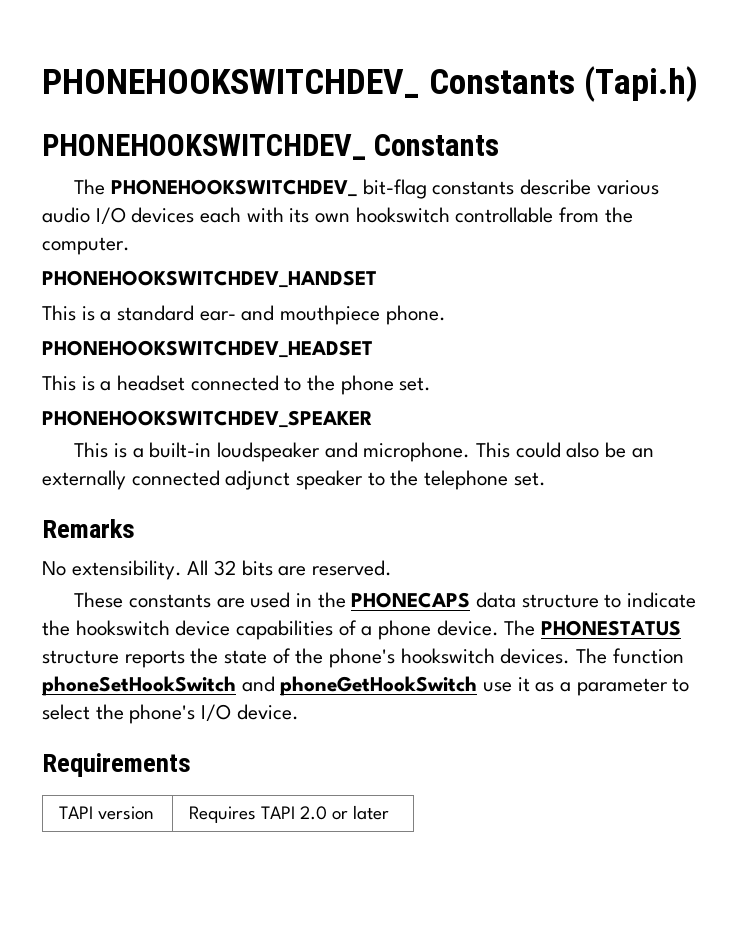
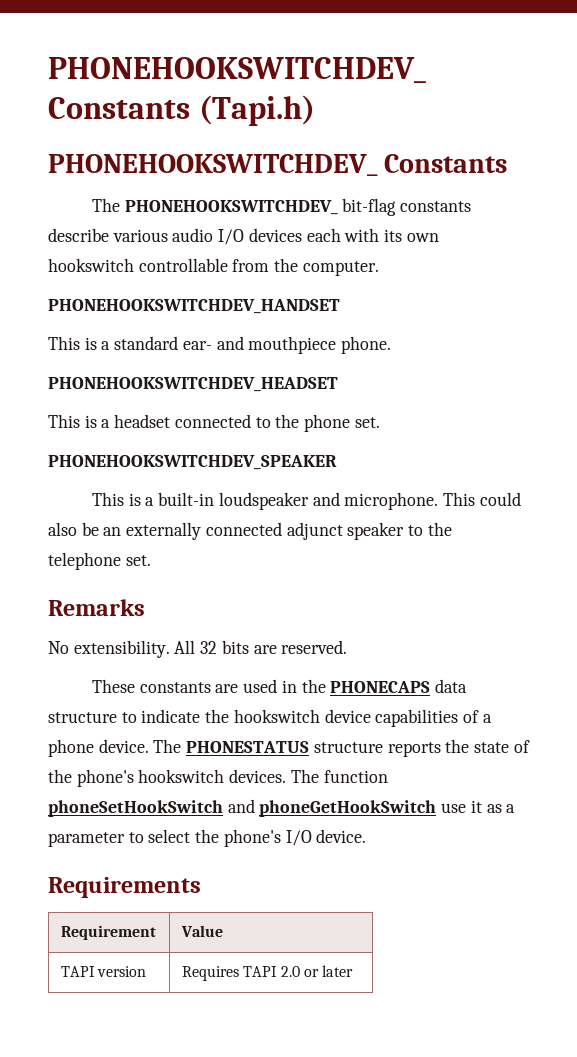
(191, 765) none -> [60,925,156,940] [180,925,223,937] // Requirement | Value

